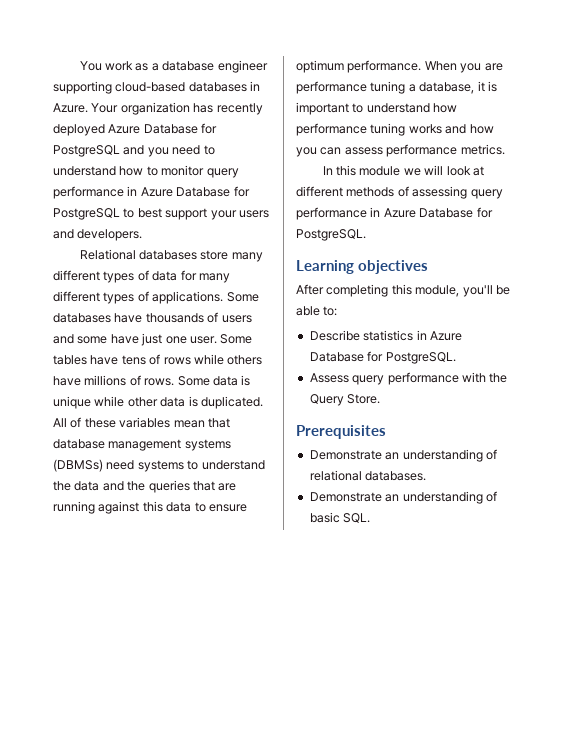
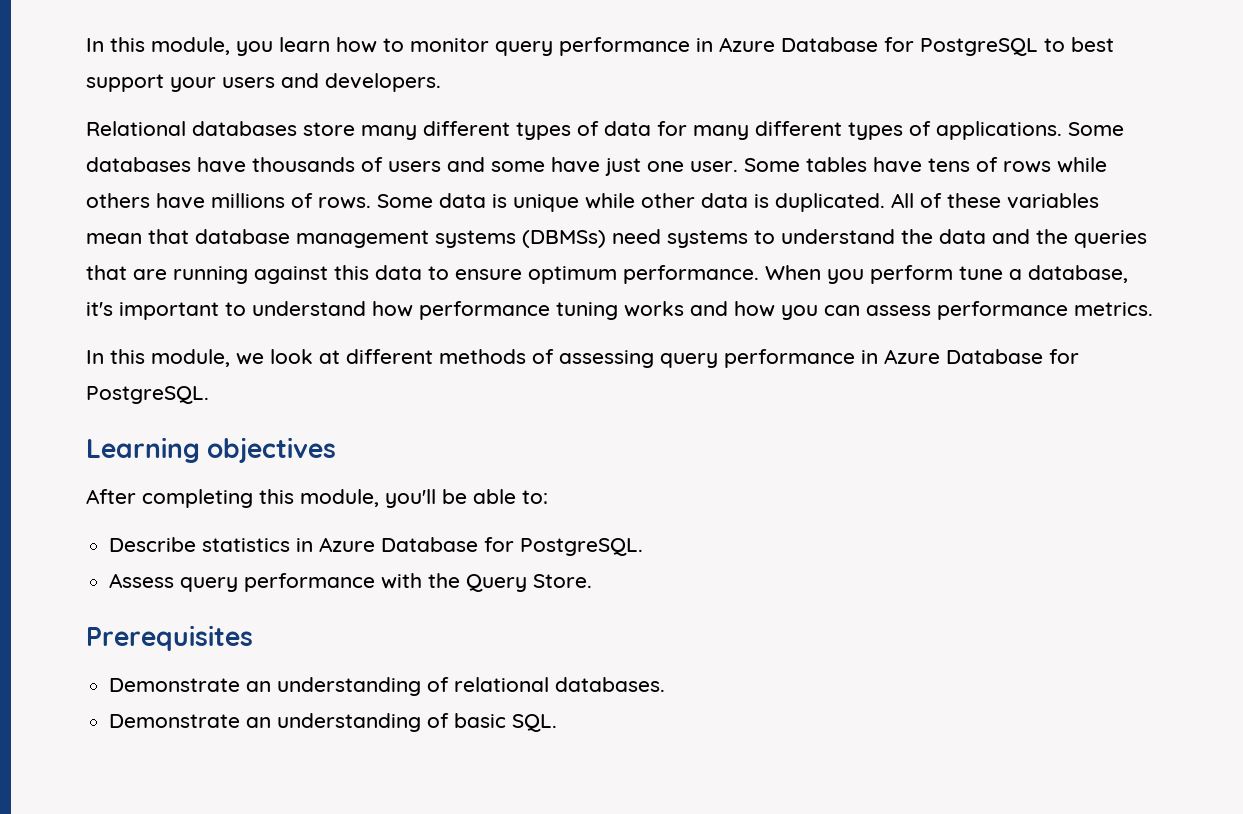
[79,60,268,73] [53,81,261,94] [53,102,263,115] [53,123,218,136] [53,145,215,157] [53,166,116,176] You work as a database engineer supporting cloud-based databases in Azure. Your organization has recently deployed Azure Database for PostgreSQL and you need to understand -> [86,37,330,56] In this module, you learn
[484,63,503,71] [296,81,497,94] are performance tuning a database, it is -> [870,265,1128,284] [86,302,113,316] perform tune a database, it's
[359,165,444,176] module we will -> [151,349,264,367] module, we

